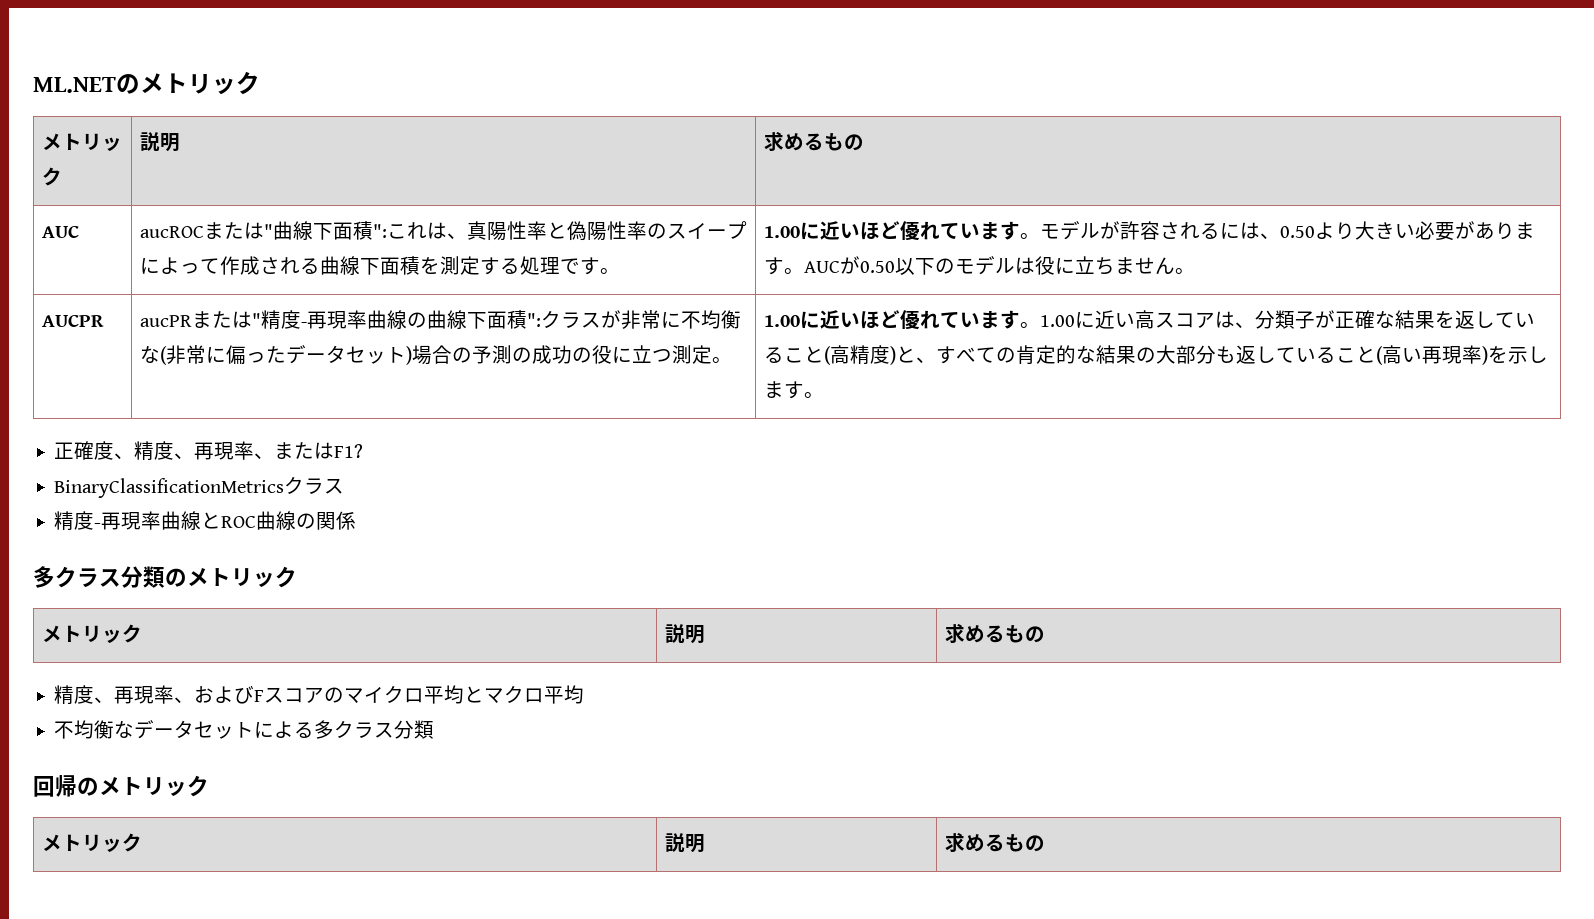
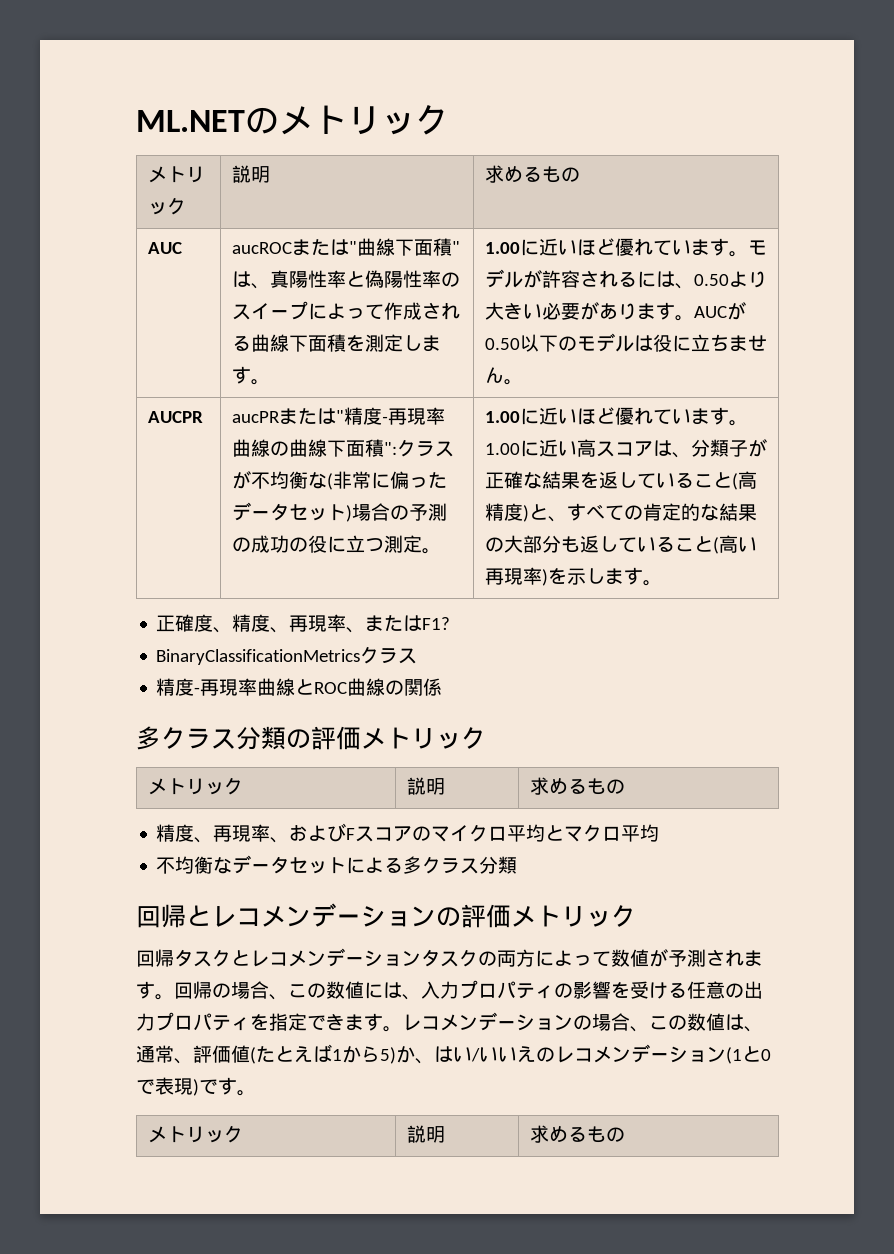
[372,222,427,239] ":これ -> [451,241,460,254] "
[479,256,580,275] する処理で -> [402,335,441,352] しま
[620,310,681,329] 非常に -> (251, 480) none
(187, 577) none -> [311,726,361,750] 評価
[77,775,209,797] のメトリック -> [186,903,636,928] [136,948,763,967] [136,980,763,1000] [136,1012,763,1032] [136,1044,771,1064] [136,1077,256,1096] とレコメンデーションの評価メトリック // 回帰タスクとレコメンデーションタスクの両方によって数値が予測されます。回帰の場合、この数値には、入力プロパティの影響を受ける任意の出力プロパティを指定できます。レコメンデーションの場合、この数値は、通常、評価値(たとえば1から5)か、はい/いいえのレコメンデーション(1と0で表現)です。

